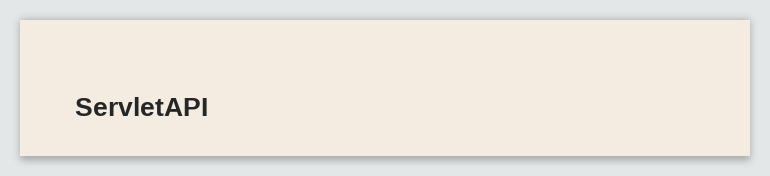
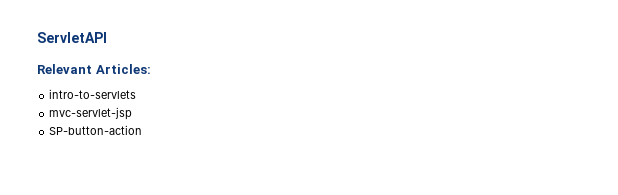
(208, 106) none -> [37,64,151,74] [49,89,137,99] [49,107,133,120] [49,125,143,135] // Relevant Articles: // intro-to-servlets // mvc-servlet-jsp // SP-button-action

